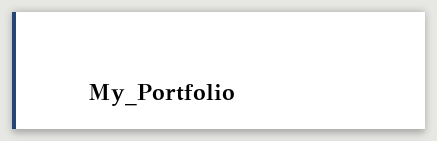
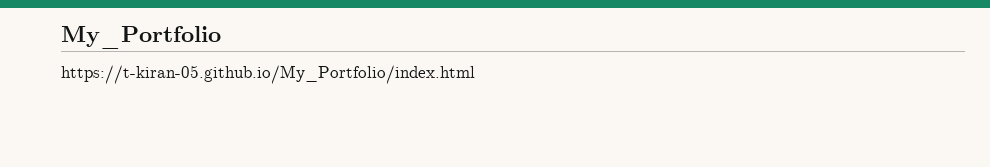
(235, 95) none -> [61,65,475,84] // https://t-kiran-05.github.io/My_Portfolio/index.html

